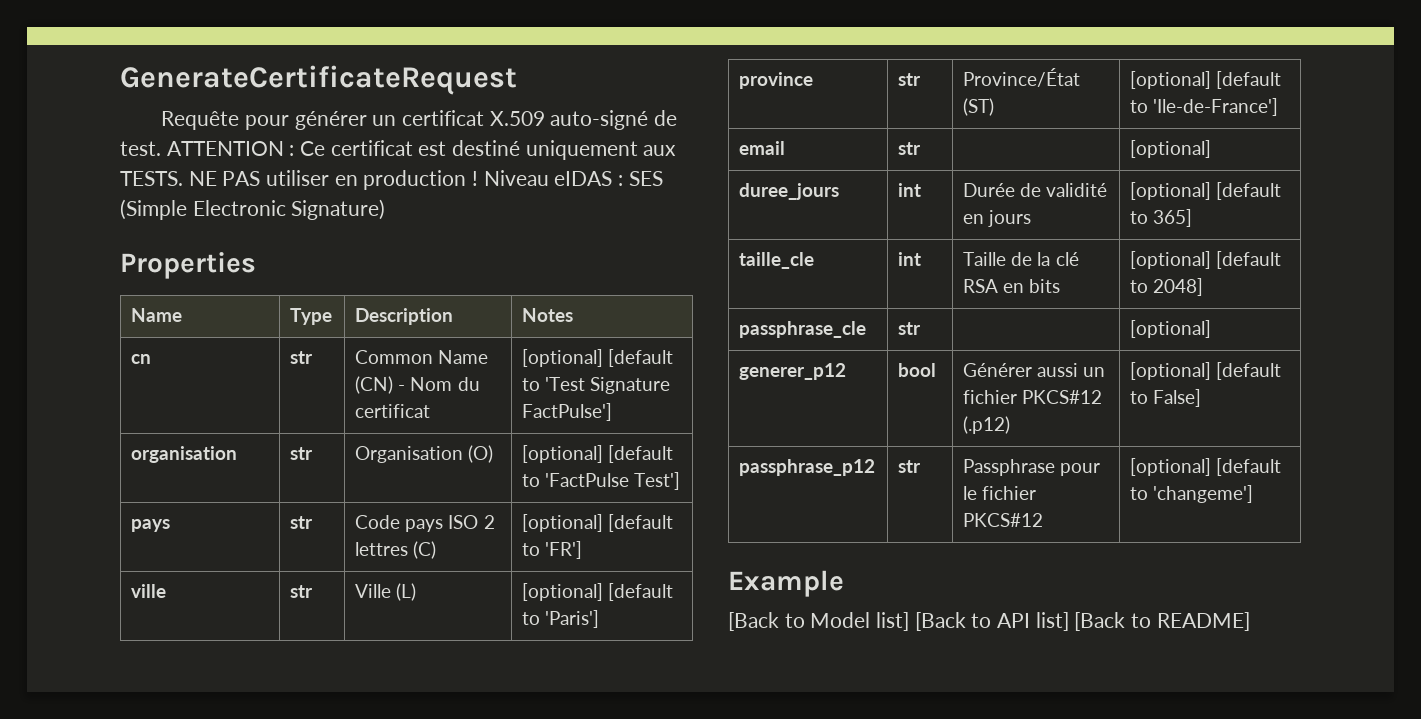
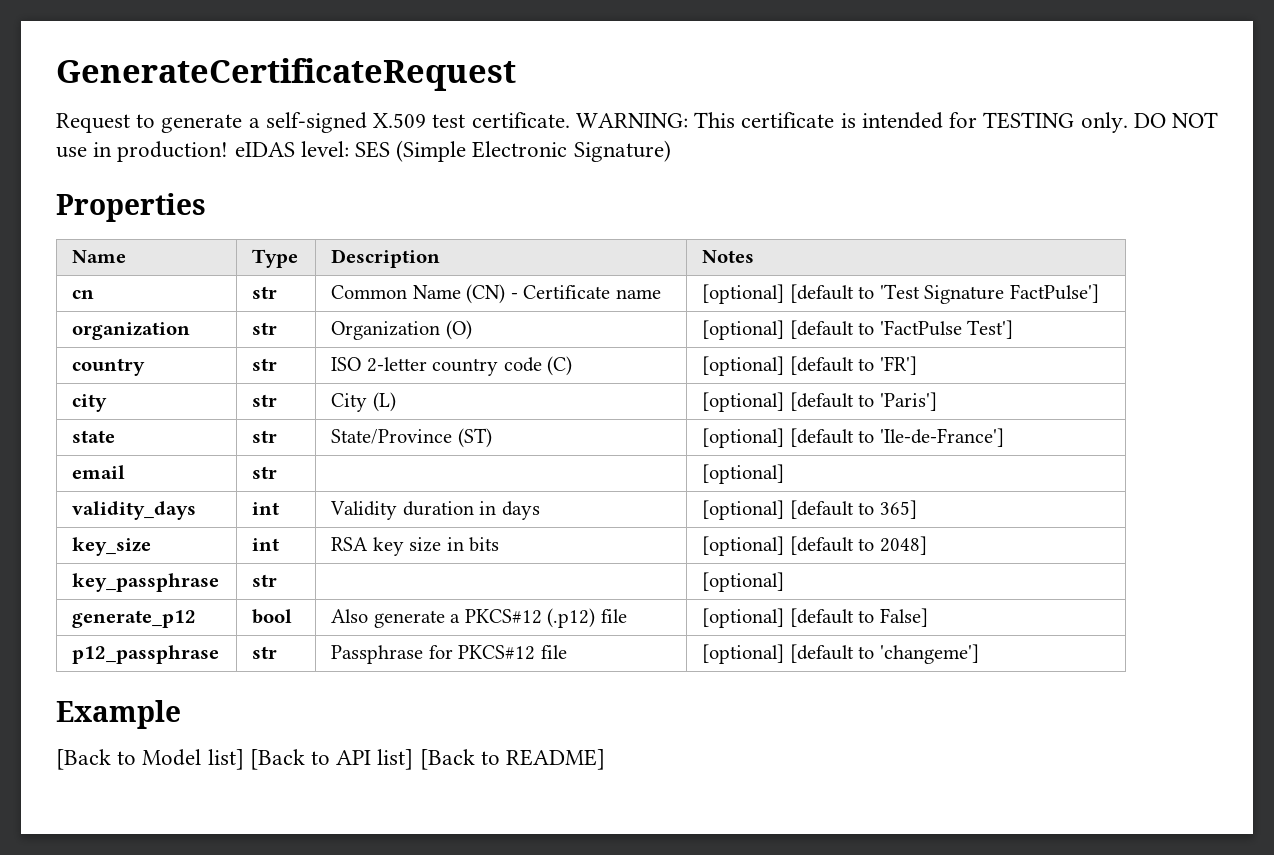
[161,110,677,130] [120,140,677,160] [120,170,624,190] Requête pour générer un certificat X.509 auto-signé de test. ATTENTION : Ce certificat est destiné uniquement aux TESTS. NE PAS utiliser en production ! Niveau eIDAS : -> [56,112,1218,133] [56,141,349,162] Request to generate a self-signed X.509 test certificate. WARNING: This certificate is intended for TESTING only. DO NOT use in production! eIDAS level:
[410,377,480,391] [355,404,431,418] Nom du certificat -> [523,285,661,299] Certificate name
[131,446,238,463] [290,447,314,460] [355,446,464,463] organisation | str | Organisation -> [72,322,191,340] [252,322,278,335] [331,321,441,340] organization | str | Organization
[131,519,171,532] [290,516,314,529] [355,515,495,532] [355,542,409,556] pays | str | Code pays ISO 2 lettres -> [72,358,146,376] [252,358,278,371] [331,357,542,376] country | str | ISO 2-letter country code
[131,584,167,598] [290,585,314,598] [355,584,392,598] ville | str | Ville -> [72,394,108,412] [252,394,278,407] [331,393,368,412] city | str | City
[739,72,814,89] [898,73,922,86] [963,68,1081,87] province | str | Province/État -> [72,430,116,443] [252,430,278,443] [331,429,453,444] state | str | State/Province
[739,183,840,200] [898,183,922,197] [963,183,1108,197] [963,210,1032,227] duree_jours | int | Durée de validité en jours -> [72,501,197,520] [252,502,280,515] [330,501,540,520] validity_days | int | Validity duration in days
[739,252,815,269] [898,252,922,266] [963,252,1079,266] [963,279,1025,293] taille_cle | int | Taille de la clé RSA en -> [72,537,152,556] [252,538,280,551] [331,537,464,556] key_size | int | RSA key size in
[739,321,867,338] [898,322,922,335] [1130,320,1212,338] [739,363,847,380] passphrase_cle | str | | [optional] // generer_p12 -> [72,573,220,592] [252,574,278,587] [702,572,785,592] [72,610,197,628] key_passphrase | str | | [optional] // generate_p12
[963,363,1106,377] [963,390,1018,404] Générer aussi un fichier -> [331,609,461,628] Also generate a
(1011, 425) none -> [600,609,627,623] file
[739,459,876,476] passphrase_p12 -> [72,645,220,664] p12_passphrase
[1060,463,1101,476] [963,486,1037,500] [963,513,1044,527] pour le fichier PKCS#12 -> [428,645,567,660] for PKCS#12 file

